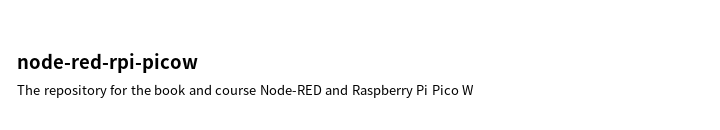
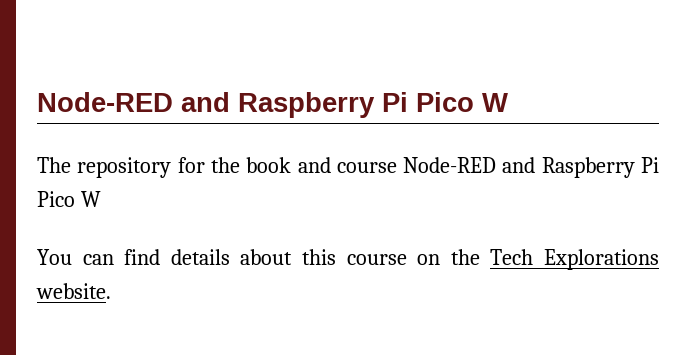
[17,53,198,73] node-red-rpi-picow -> [37,92,508,118] Node-RED and Raspberry Pi Pico W
(475, 90) none -> [37,249,660,270] [36,283,111,299] // You can find details about this course on the Tech Explorations website.

